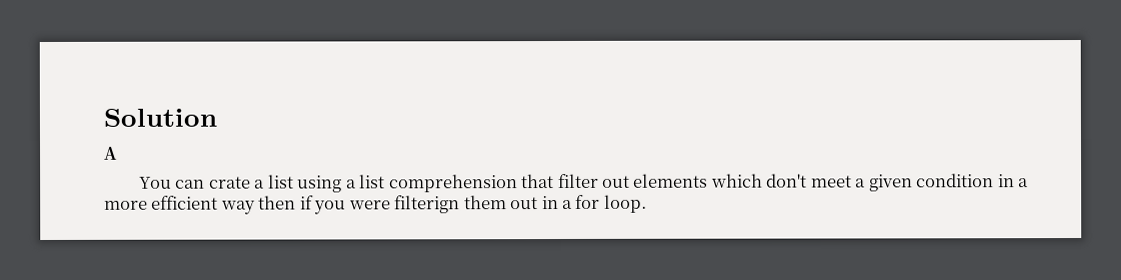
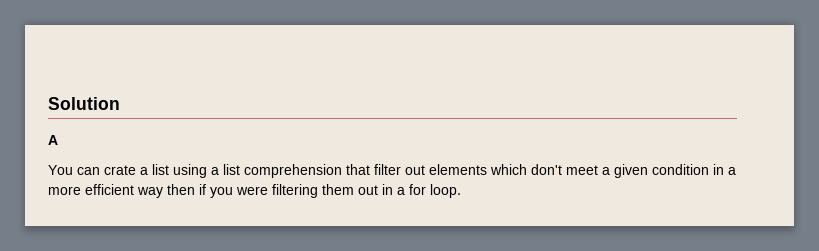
[394,195,461,214] filterign -> [272,184,318,198] filtering

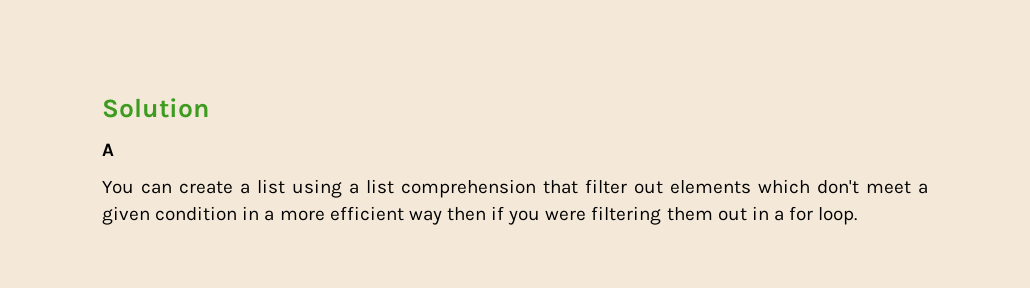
[104,165,136,175] crate -> [179,181,233,194] create

